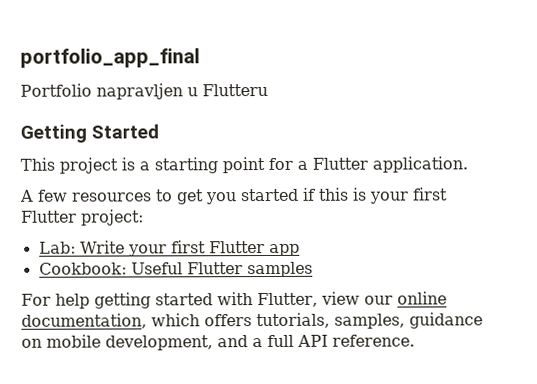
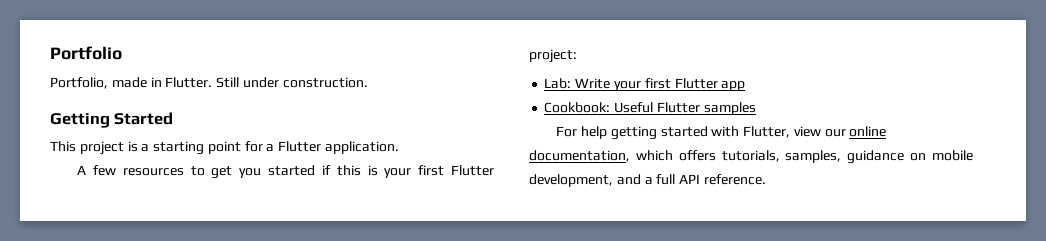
[20,48,200,68] [20,83,268,100] portfolio_app_final // Portfolio napravljen u Flutteru -> [50,46,122,60] [50,77,368,89] Portfolio // Portfolio, made in Flutter. Still under construction.

